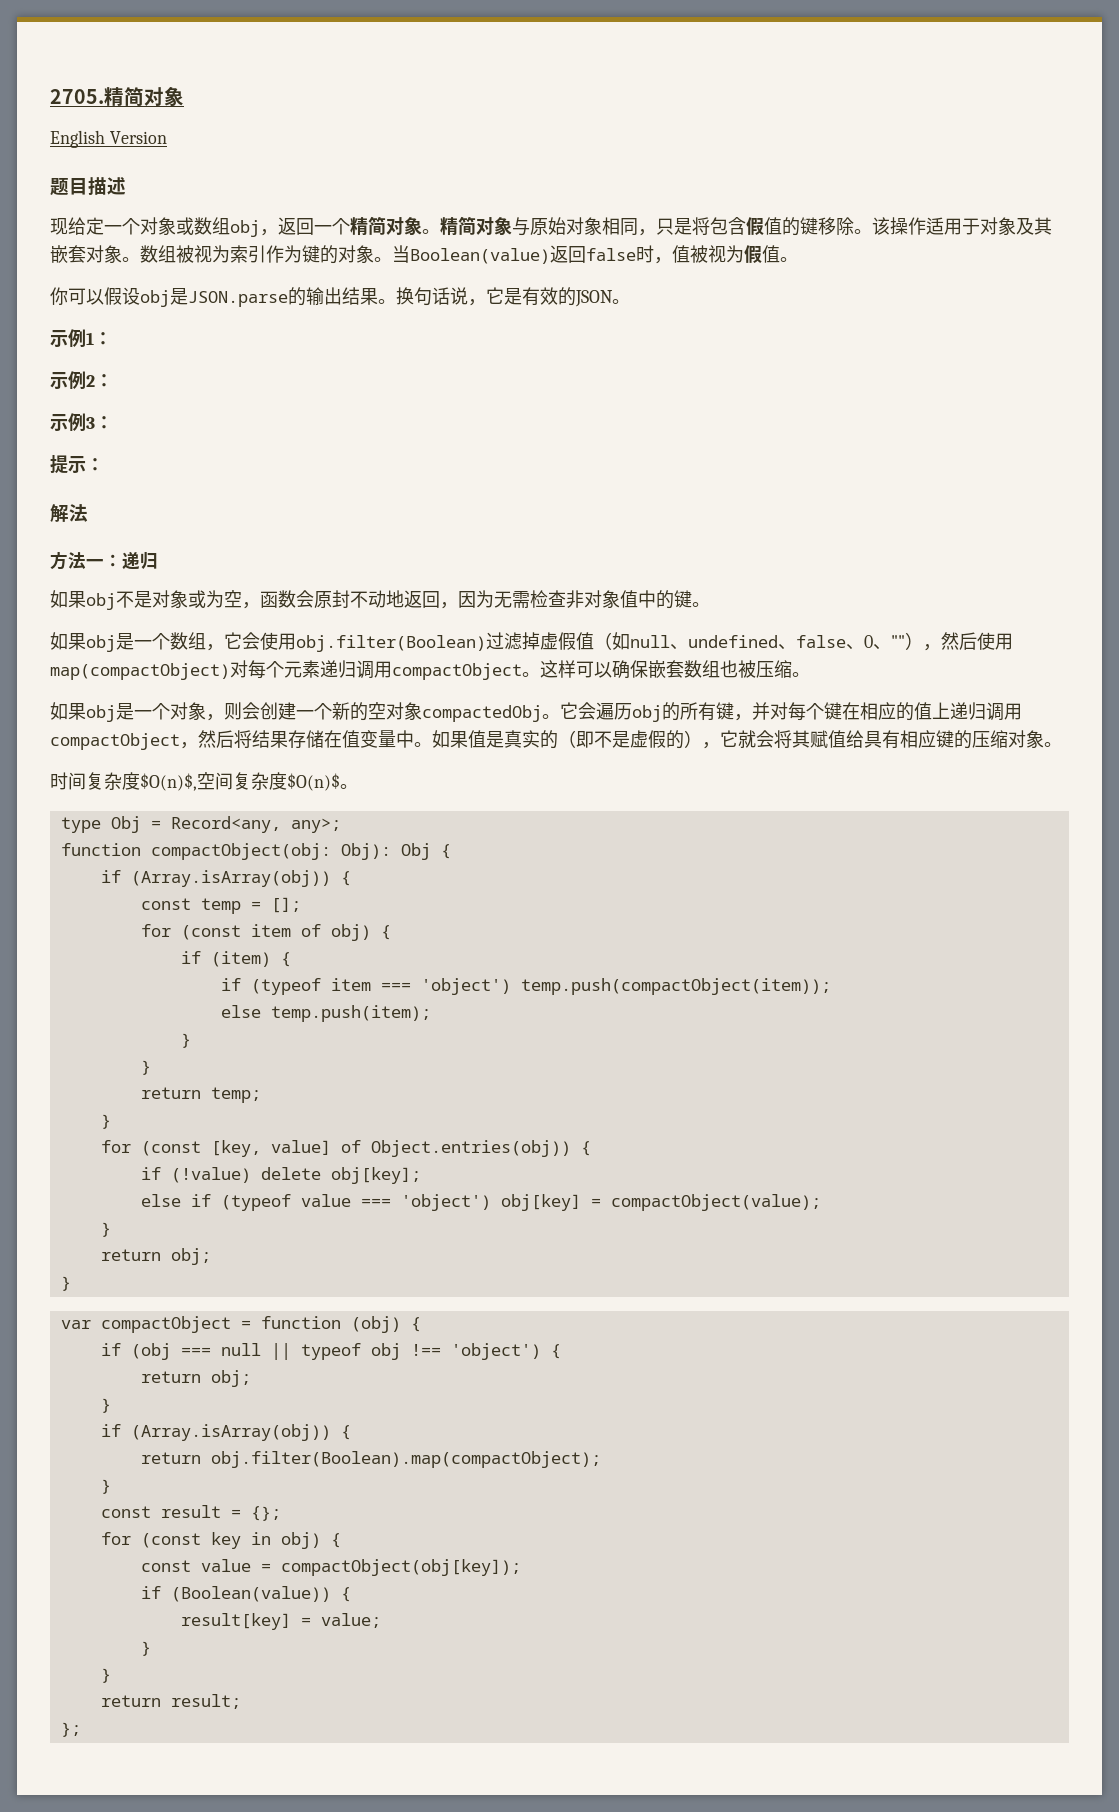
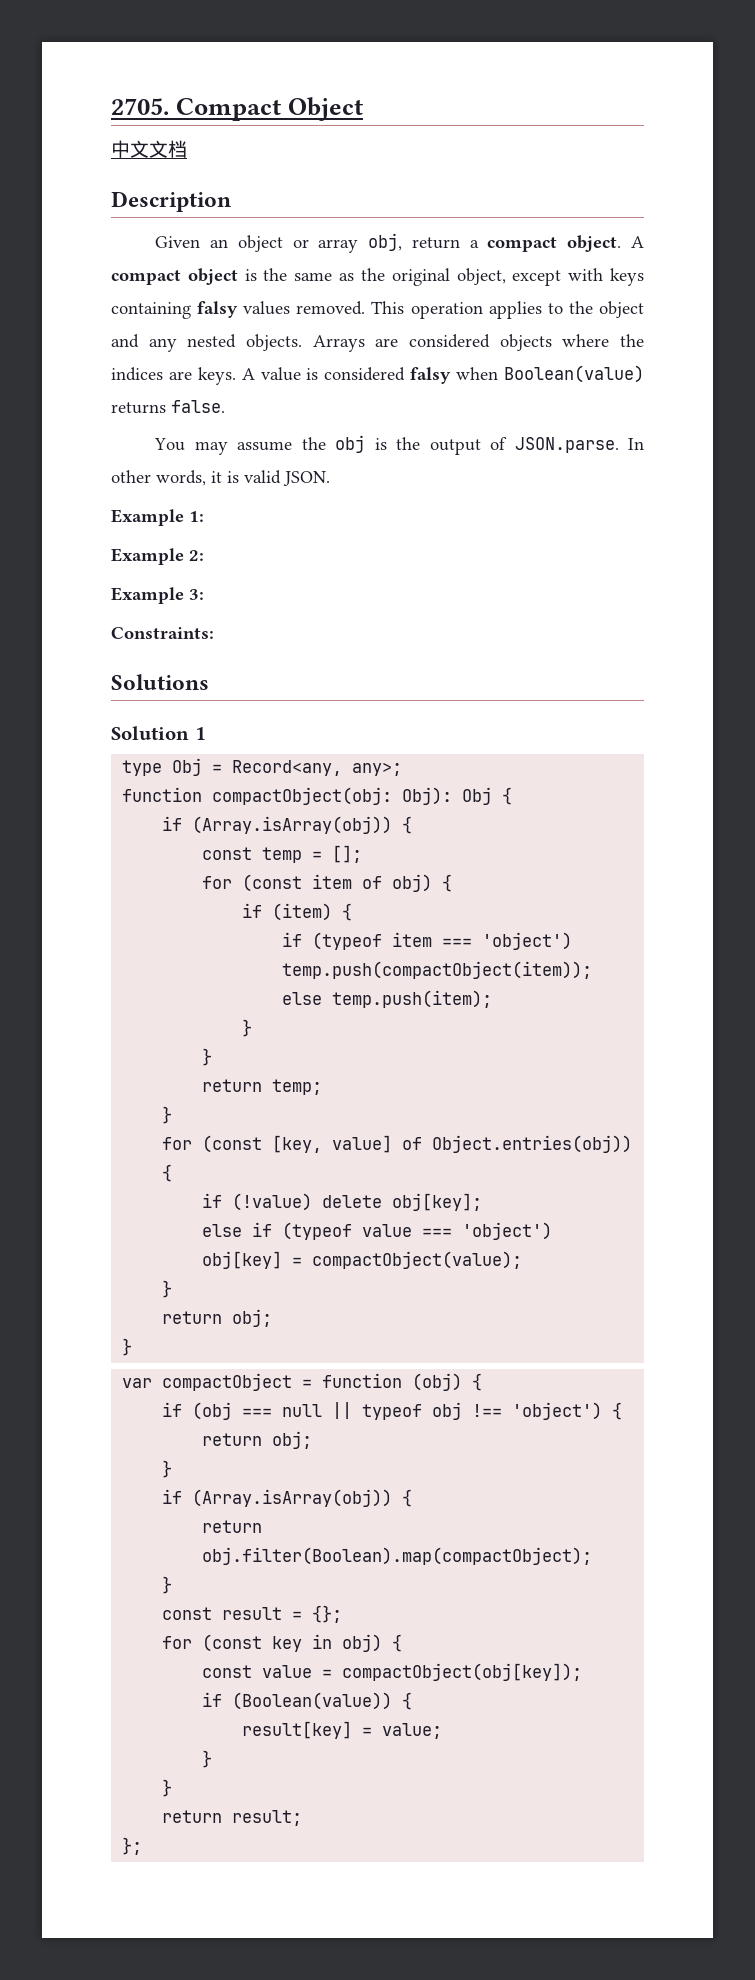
[104,87,184,106] [50,130,167,148] [50,177,126,196] [50,216,1052,237] [50,245,798,264] [50,287,630,307] [50,329,112,347] [50,371,113,389] [50,413,113,431] [50,454,104,474] [50,504,88,522] [50,551,158,570] [50,590,710,610] [50,632,1013,652] [50,660,810,680] [50,702,1022,722] [50,730,1062,750] [50,772,358,791] 精简对象 // English Version // 题目描述 // 现给定一个对象或数组obj，返回一个精简对象。精简对象与原始对象相同，只是将包含假值的键移除。该操作适用于对象及其嵌套对象。数组被视为索引作为键的对象。当Boolean(value)返回false时，值被视为假值。 // 你可以假设obj是JSON.parse的输出结果。换句话说，它是有效的JSON。 // 示例1： // 示例2： // 示例3： // 提示： // 解法 // 方法一：递归 // 如果obj不是对象或为空，函数会原封不动地返回，因为无需检查非对象值中的键。 // 如果obj是一个数组，它会使用obj.filter(Boolean)过滤掉虚假值（如null、undefined、false、0、""），然后使用map(compactObject)对每个元素递归调用compactObject。这样可以确保嵌套数组也被压缩。 // 如果obj是一个对象，则会创建一个新的空对象compactedObj。它会遍历obj的所有键，并对每个键在相应的值上递归调用compactObject，然后将结果存储在值变量中。如果值是真实的（即不是虚假的），它就会将其赋值给具有相应键的压缩对象。 // 时间复杂度$O(n)$,空间复杂度$O(n)$。 -> [176,97,364,121] [111,140,187,158] [111,191,231,212] [155,233,645,253] [111,268,644,286] [111,301,644,319] [111,334,644,352] [111,365,644,385] [111,400,225,414] [154,435,644,455] [111,470,330,486] [111,509,204,526] [111,548,204,565] [111,587,204,604] [111,627,214,639] [111,674,209,690] [111,726,206,740] Compact Object // 中文文档 // Description // Given an object or array obj, return a compact object. A compact object is the same as the original object, except with keys containing falsy values removed. This operation applies to the object and any nested objects. Arrays are considered objects where the indices are keys. A value is considered falsy when Boolean(value) returns false. // You may assume the obj is the output of JSON.parse. In other words, it is valid JSON. // Example 1: // Example 2: // Example 3: // Constraints: // Solutions // Solution 1

